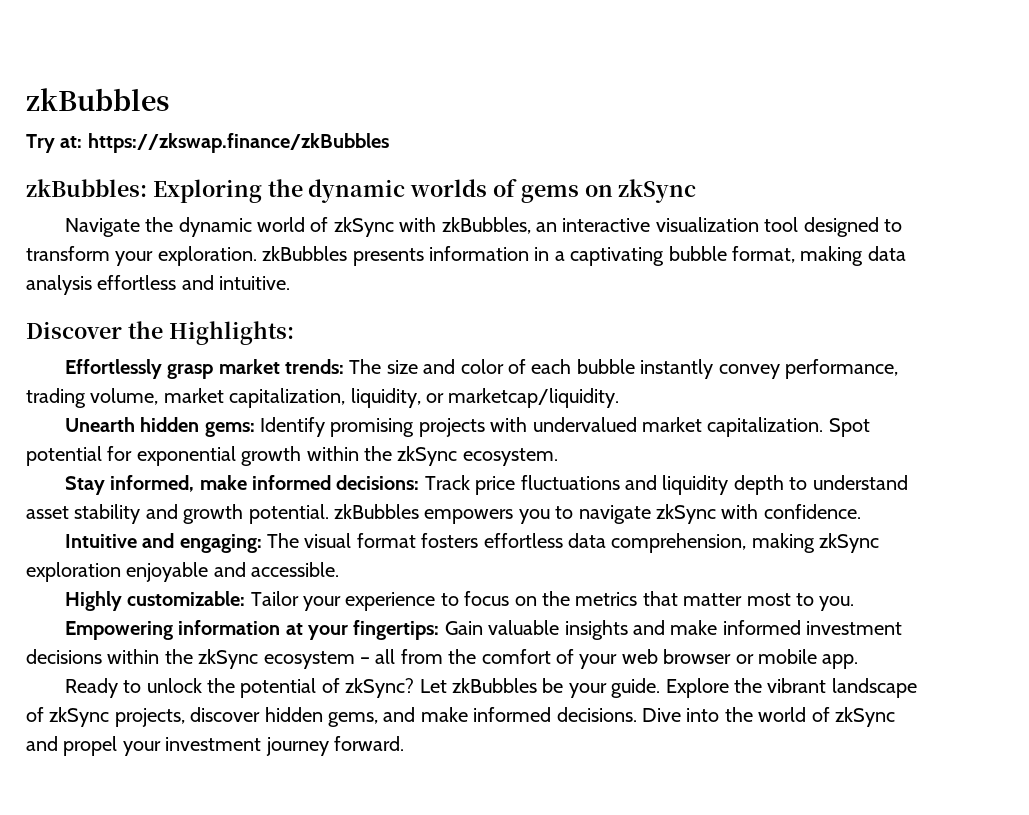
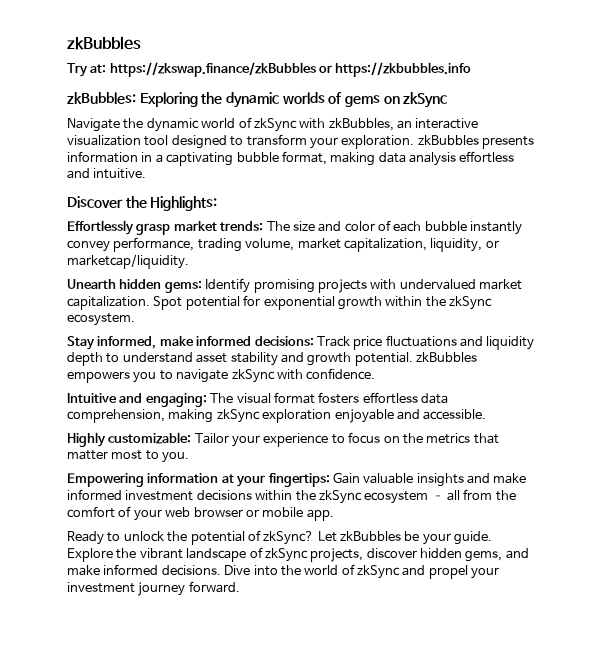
(389, 143) none -> [319,62,472,77] or https://zkbubbles.info

